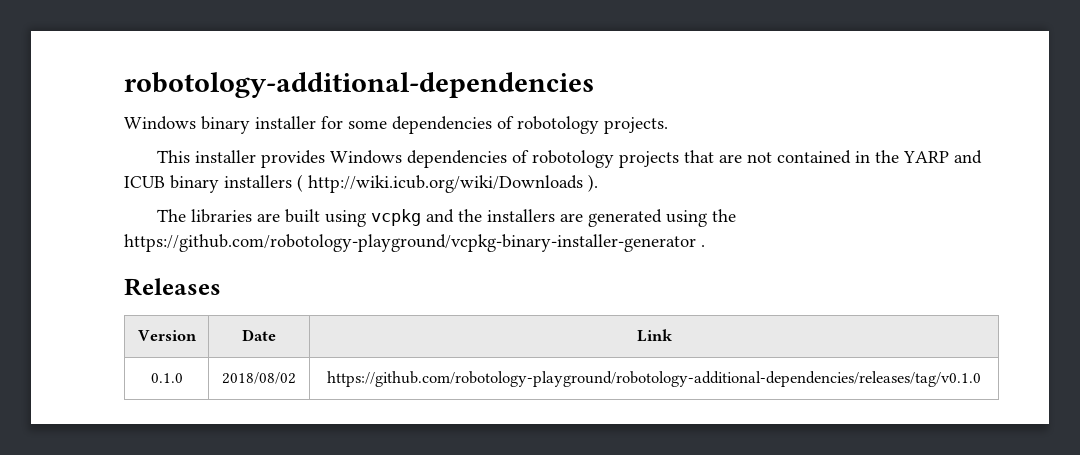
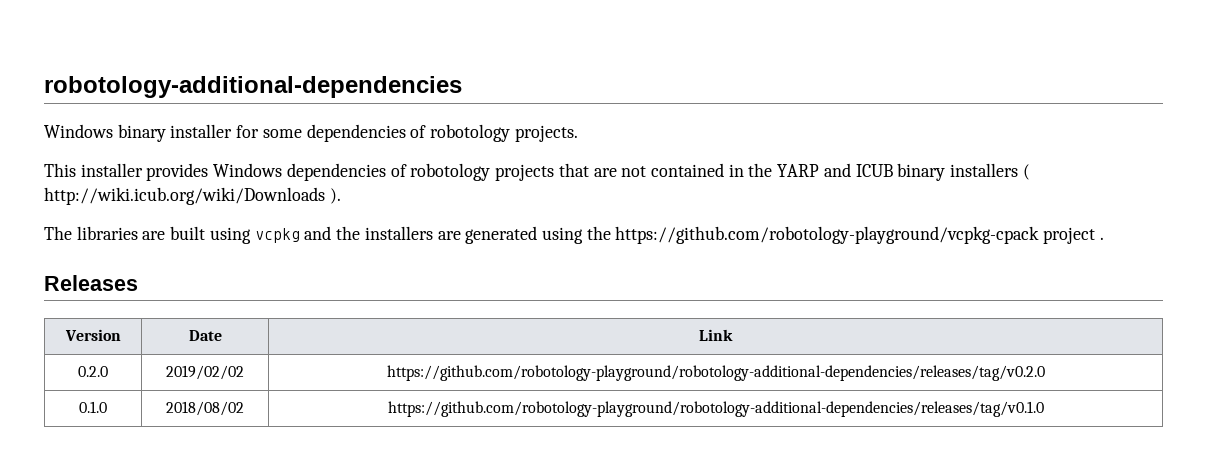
[124,234,696,252] https://github.com/robotology-playground/vcpkg-binary-installer-generator -> [615,226,1096,244] https://github.com/robotology-playground/vcpkg-cpack project
(672, 335) none -> [78,366,108,377] [166,365,244,380] [386,365,1045,381] // 0.2.0 | 2019/02/02 | https://github.com/robotology-playground/robotology-additional-dependencies/releases/tag/v0.2.0

